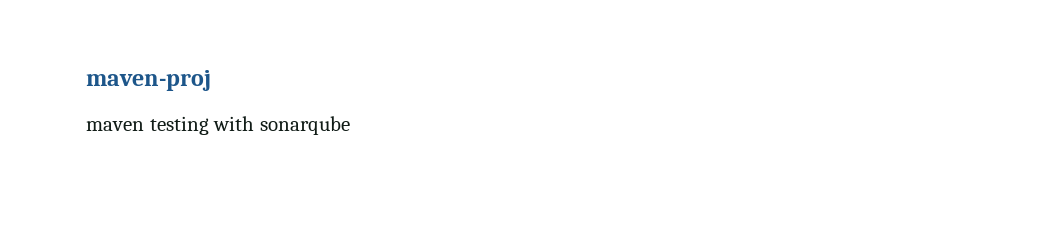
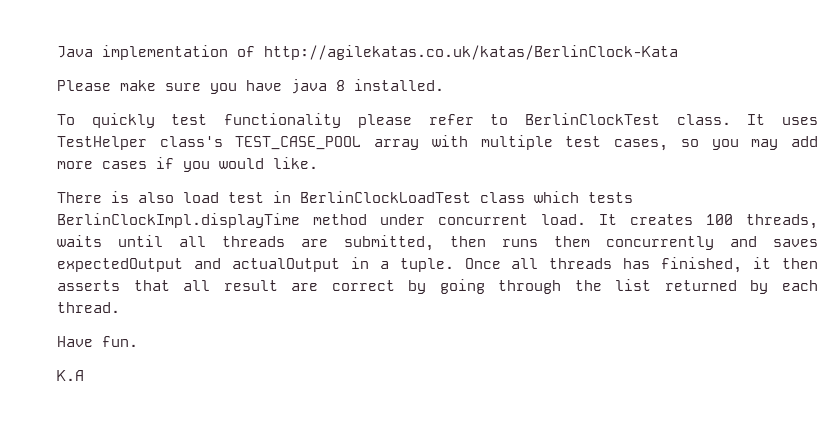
[86,70,211,91] [86,116,350,135] maven-proj // maven testing with sonarqube -> [57,45,678,60] [57,79,444,94] [57,113,819,128] [57,135,819,151] [57,157,318,172] [57,191,633,203] [57,213,818,229] [57,235,818,251] [57,257,818,273] [57,279,819,294] [57,302,120,313] [57,336,138,347] [57,370,84,381] Java implementation of http://agilekatas.co.uk/katas/BerlinClock-Kata // Please make sure you have java 8 installed. // To quickly test functionality please refer to BerlinClockTest class. It uses TestHelper class's TEST_CASE_POOL array with multiple test cases, so you may add more cases if you would like. // There is also load test in BerlinClockLoadTest class which tests BerlinClockImpl.displayTime method under concurrent load. It creates 100 threads, waits until all threads are submitted, then runs them concurrently and saves expectedOutput and actualOutput in a tuple. Once all threads has finished, it then asserts that all result are correct by going through the list returned by each thread. // Have fun. // K.A

